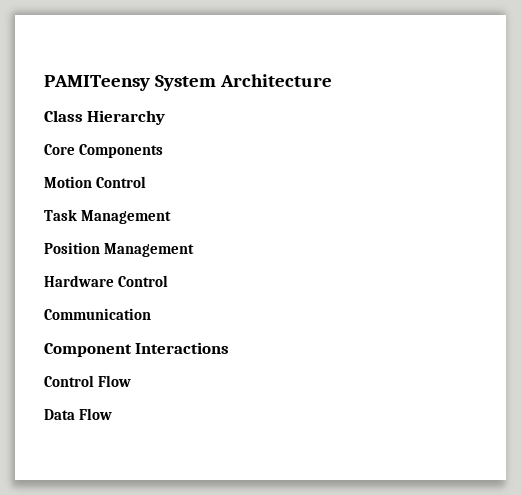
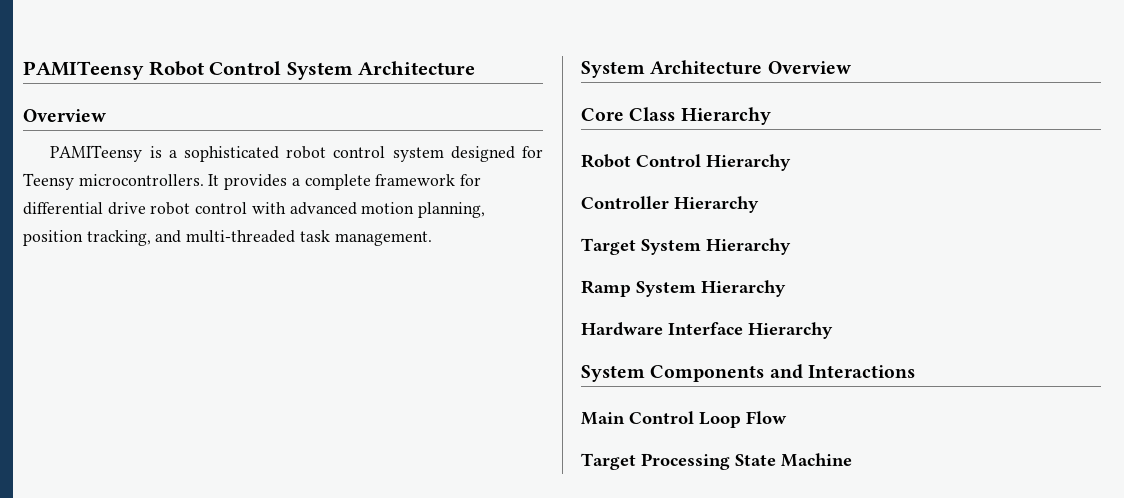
[44,75,150,91] PAMITeensy -> [23,61,282,80] PAMITeensy Robot Control
[44,110,166,125] [44,144,163,158] [44,176,146,188] [44,209,171,224] [44,242,194,257] [44,275,168,287] [44,308,151,320] [44,342,230,357] [44,375,131,387] [44,408,112,420] Class Hierarchy // Core Components // Motion Control // Task Management // Position Management // Hardware Control // Communication // Component Interactions // Control Flow // Data Flow -> [23,109,106,122] [50,145,543,162] [23,173,482,190] [23,202,486,218] [23,230,432,246] [581,60,851,78] [581,107,771,125] [581,154,791,171] [581,196,759,213] [581,238,791,255] [581,280,786,297] [581,322,833,339] [581,364,915,382] [581,411,787,428] [581,453,852,470] Overview // PAMITeensy is a sophisticated robot control system designed for Teensy microcontrollers. It provides a complete framework for differential drive robot control with advanced motion planning, position tracking, and multi-threaded task management. // System Architecture Overview // Core Class Hierarchy // Robot Control Hierarchy // Controller Hierarchy // Target System Hierarchy // Ramp System Hierarchy // Hardware Interface Hierarchy // System Components and Interactions // Main Control Loop Flow // Target Processing State Machine

